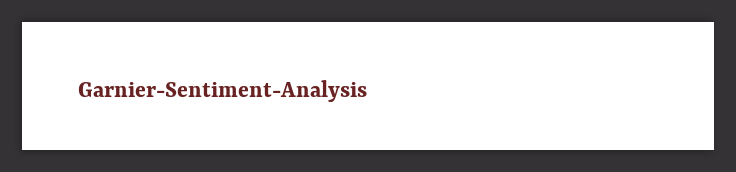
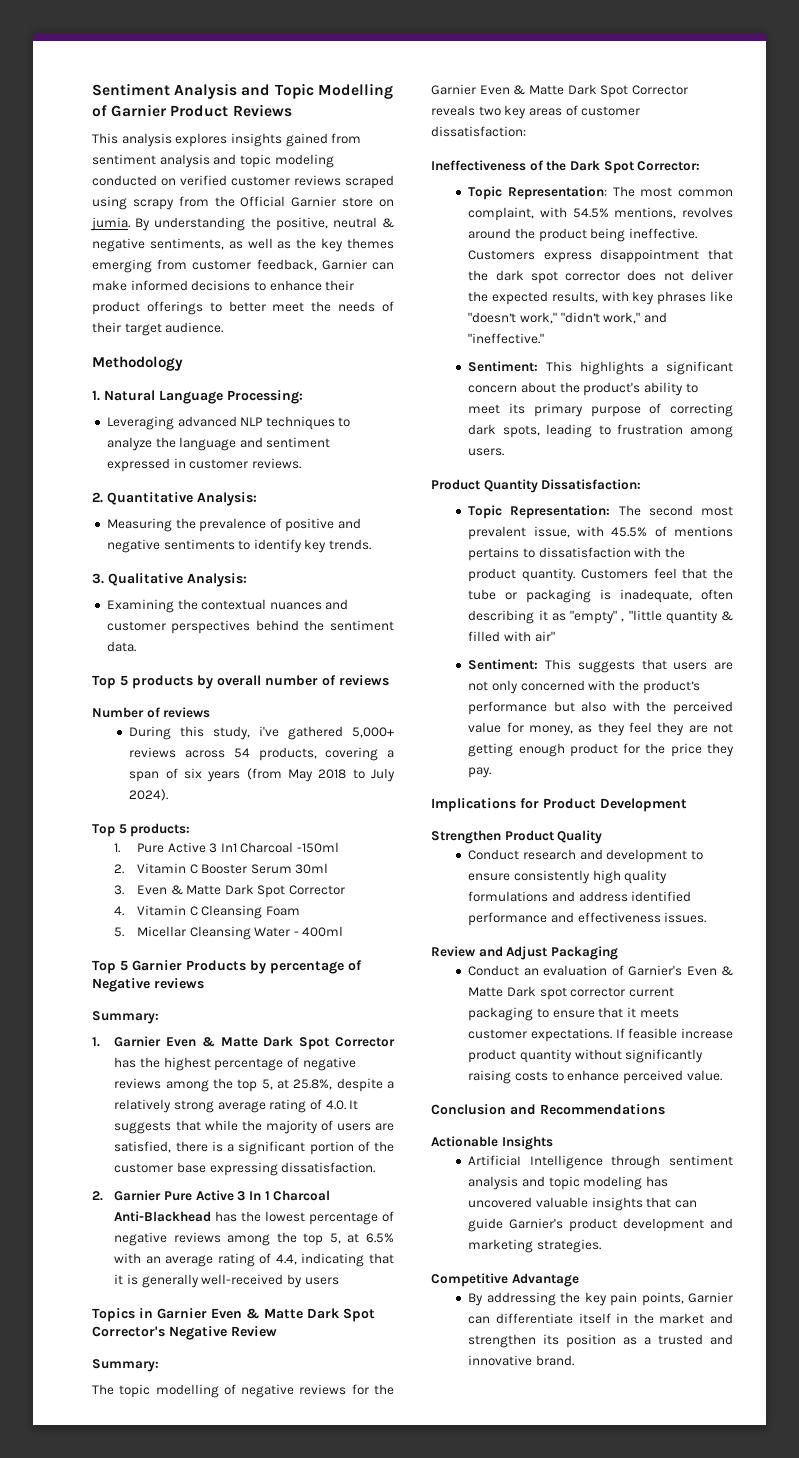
[78,80,367,102] Garnier-Sentiment-Analysis -> [92,83,393,99] [92,104,292,117] [92,133,362,147] [92,154,334,168] [92,175,394,189] [92,196,394,210] [90,217,394,231] [92,238,394,252] [92,259,394,273] [92,280,355,291] [92,301,394,315] [92,322,224,336] [92,356,183,371] [92,390,303,404] [106,416,351,430] [106,437,331,451] [106,458,301,472] [92,492,257,506] [106,518,362,532] [106,539,372,553] [92,573,247,587] [106,599,349,613] [106,620,394,634] [106,641,136,652] [92,675,389,689] [92,707,211,718] [129,726,394,740] [129,747,394,761] [129,768,395,782] [129,789,169,801] [92,823,191,837] [114,842,340,853] [114,863,329,874] [114,884,346,898] [114,905,300,919] [114,926,344,940] [92,960,362,974] [92,978,204,992] [92,1011,159,1024] [92,1036,395,1050] [114,1057,356,1071] [114,1078,394,1092] [114,1099,359,1113] [114,1120,394,1134] [114,1141,394,1155] [114,1162,376,1176] [92,1190,331,1201] [114,1211,394,1225] [114,1232,395,1246] [114,1253,395,1267] [114,1274,339,1288] [92,1308,375,1322] [92,1326,277,1340] [92,1359,159,1372] [92,1384,394,1398] [431,84,688,98] [431,105,641,119] [431,126,526,137] [431,160,701,174] [468,186,733,200] [468,207,733,221] [468,228,697,242] [468,249,733,263] [468,270,733,284] [468,291,733,305] [468,312,667,324] [468,333,545,344] [468,361,733,375] [468,382,698,396] [468,403,733,417] [468,424,733,438] [468,448,505,456] [431,479,642,493] [468,505,733,519] [468,526,733,540] [468,547,685,561] [468,568,733,582] [468,589,733,603] [468,610,733,624] [468,631,555,642] [468,659,733,673] [468,680,700,694] [468,701,733,715] [468,722,733,736] [468,743,734,757] [468,767,492,778] [431,798,687,812] [431,830,603,844] [468,849,703,863] [468,870,668,884] [468,891,692,902] [468,912,707,926] [431,946,618,960] [468,965,733,976] [468,986,674,1000] [468,1007,679,1021] [468,1028,733,1042] [468,1049,704,1063] [468,1070,722,1084] [431,1104,665,1115] [431,1136,553,1150] [468,1155,733,1169] [468,1176,668,1190] [468,1197,697,1211] [468,1218,733,1232] [468,1239,601,1253] [431,1273,579,1287] [468,1292,733,1306] [468,1313,733,1324] [468,1334,733,1348] [468,1355,574,1366] Sentiment Analysis and Topic Modelling of Garnier Product Reviews // This analysis explores insights gained from sentiment analysis and topic modeling conducted on verified customer reviews scraped using scrapy from the Official Garnier store on jumia. By understanding the positive, neutral & negative sentiments, as well as the key themes emerging from customer feedback, Garnier can make informed decisions to enhance their product offerings to better meet the needs of their target audience. // Methodology // 1. Natural Language Processing: // Leveraging advanced NLP techniques to analyze the language and sentiment expressed in customer reviews. // 2. Quantitative Analysis: // Measuring the prevalence of positive and negative sentiments to identify key trends. // 3. Qualitative Analysis: // Examining the contextual nuances and customer perspectives behind the sentiment data. // Top 5 products by overall number of reviews // Number of reviews // During this study, i've gathered 5,000+ reviews across 54 products, covering a span of six years (from May 2018 to July 2024). // Top 5 products: // 1. Pure Active 3 In1 Charcoal -150ml // 2. Vitamin C Booster Serum 30ml // 3. Even & Matte Dark Spot Corrector // 4. Vitamin C Cleansing Foam // 5. Micellar Cleansing Water - 400ml // Top 5 Garnier Products by percentage of Negative reviews // Summary: // 1. Garnier Even & Matte Dark Spot Corrector has the highest percentage of negative reviews among the top 5, at 25.8%, despite a relatively strong average rating of 4.0. It suggests that while the majority of users are satisfied, there is a significant portion of the customer base expressing dissatisfaction. // 2. Garnier Pure Active 3 In 1 Charcoal Anti-Blackhead has the lowest percentage of negative reviews among the top 5, at 6.5% with an average rating of 4.4, indicating that it is generally well-received by users // Topics in Garnier Even & Matte Dark Spot Corrector's Negative Review // Summary: // The topic modelling of negative reviews for the Garnier Even & Matte Dark Spot Corrector reveals two key areas of customer dissatisfaction: // Ineffectiveness of the Dark Spot Corrector: // Topic Representation: The most common complaint, with 54.5% mentions, revolves around the product being ineffective. Customers express disappointment that the dark spot corrector does not deliver the expected results, with key phrases like "doesnʼt work," "didnʼt work," and "ineffective." // Sentiment: This highlights a significant concern about the product's ability to meet its primary purpose of correcting dark spots, leading to frustration among users. // Product Quantity Dissatisfaction: // Topic Representation: The second most prevalent issue, with 45.5% of mentions pertains to dissatisfaction with the product quantity. Customers feel that the tube or packaging is inadequate, often describing it as "empty" , "little quantity & filled with air" // Sentiment: This suggests that users are not only concerned with the productʼs performance but also with the perceived value for money, as they feel they are not getting enough product for the price they pay. // Implications for Product Development // Strengthen Product Quality // Conduct research and development to ensure consistently high quality formulations and address identified performance and effectiveness issues. // Review and Adjust Packaging // Conduct an evaluation of Garnier's Even & Matte Dark spot corrector current packaging to ensure that it meets customer expectations. If feasible increase product quantity without significantly raising costs to enhance perceived value. // Conclusion and Recommendations // Actionable Insights // ArtificiaI Intelligence through sentiment analysis and topic modeling has uncovered valuable insights that can guide Garnier's product development and marketing strategies. // Competitive Advantage // By addressing the key pain points, Garnier can differentiate itself in the market and strengthen its position as a trusted and innovative brand.

